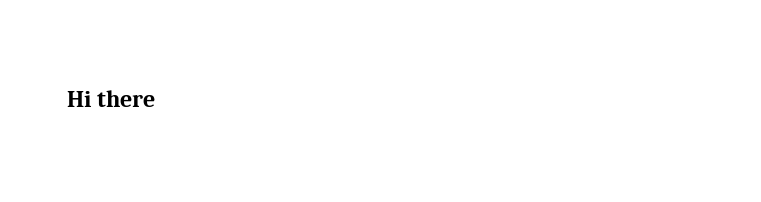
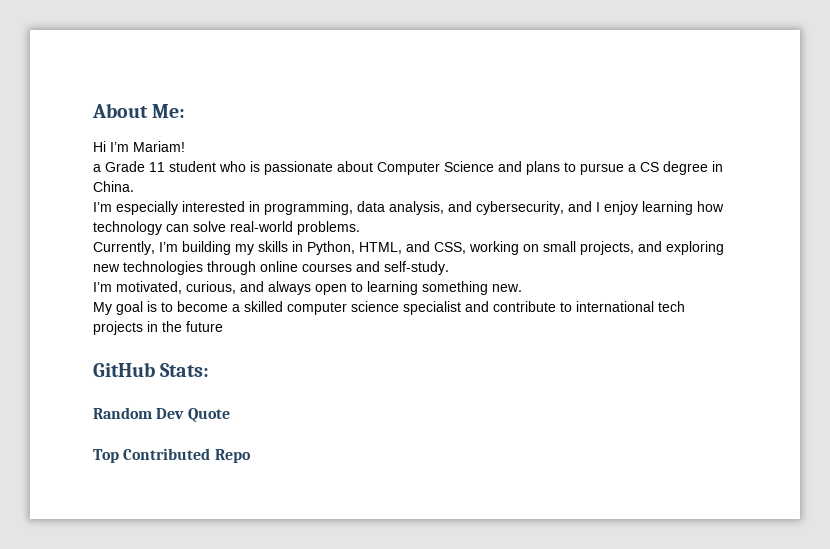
[67,90,156,107] Hi there -> [92,103,186,118] [93,141,185,152] [93,161,723,175] [93,181,134,192] [93,201,724,215] [93,221,360,235] [93,241,724,255] [93,261,449,275] [93,281,522,295] [93,301,685,315] [93,321,223,335] [93,362,210,377] [93,407,230,422] [93,448,251,463] About Me: // Hi I’m Mariam! // a Grade 11 student who is passionate about Computer Science and plans to pursue a CS degree in China. // I’m especially interested in programming, data analysis, and cybersecurity, and I enjoy learning how technology can solve real-world problems. // Currently, I’m building my skills in Python, HTML, and CSS, working on small projects, and exploring new technologies through online courses and self-study. // I’m motivated, curious, and always open to learning something new. // My goal is to become a skilled computer science specialist and contribute to international tech projects in the future // GitHub Stats: // Random Dev Quote // Top Contributed Repo

